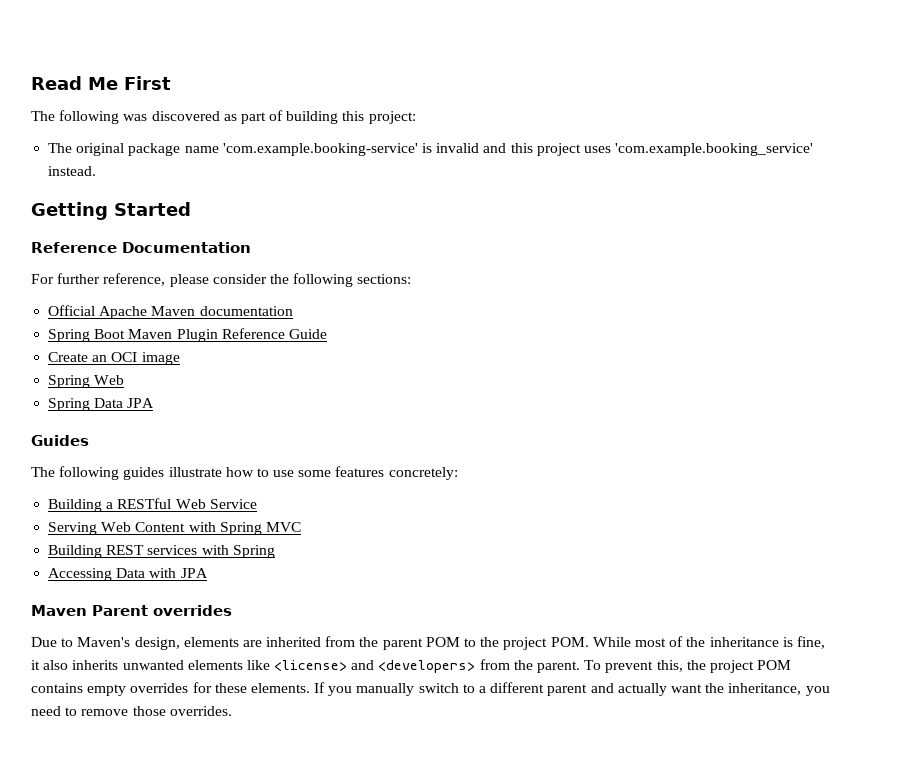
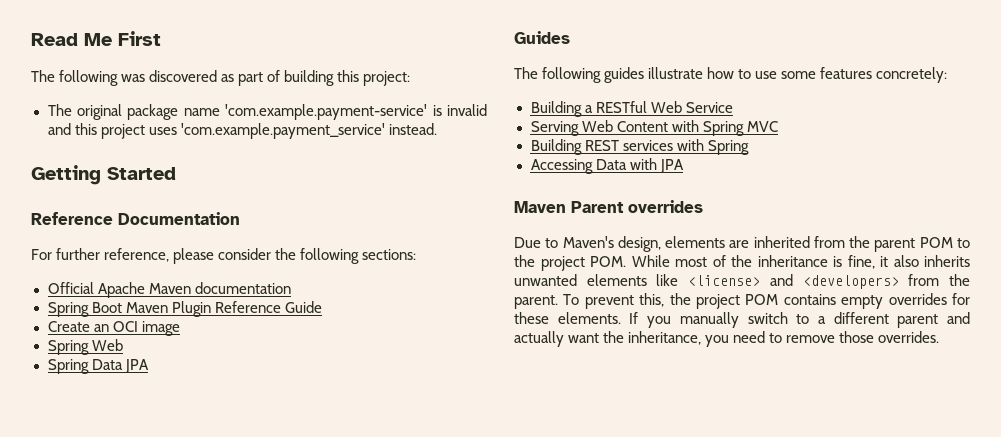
[222,143,418,156] 'com.example.booking-service' -> [225,104,428,120] 'com.example.payment-service'
[615,143,814,156] 'com.example.booking_service' -> [180,123,385,139] 'com.example.payment_service'

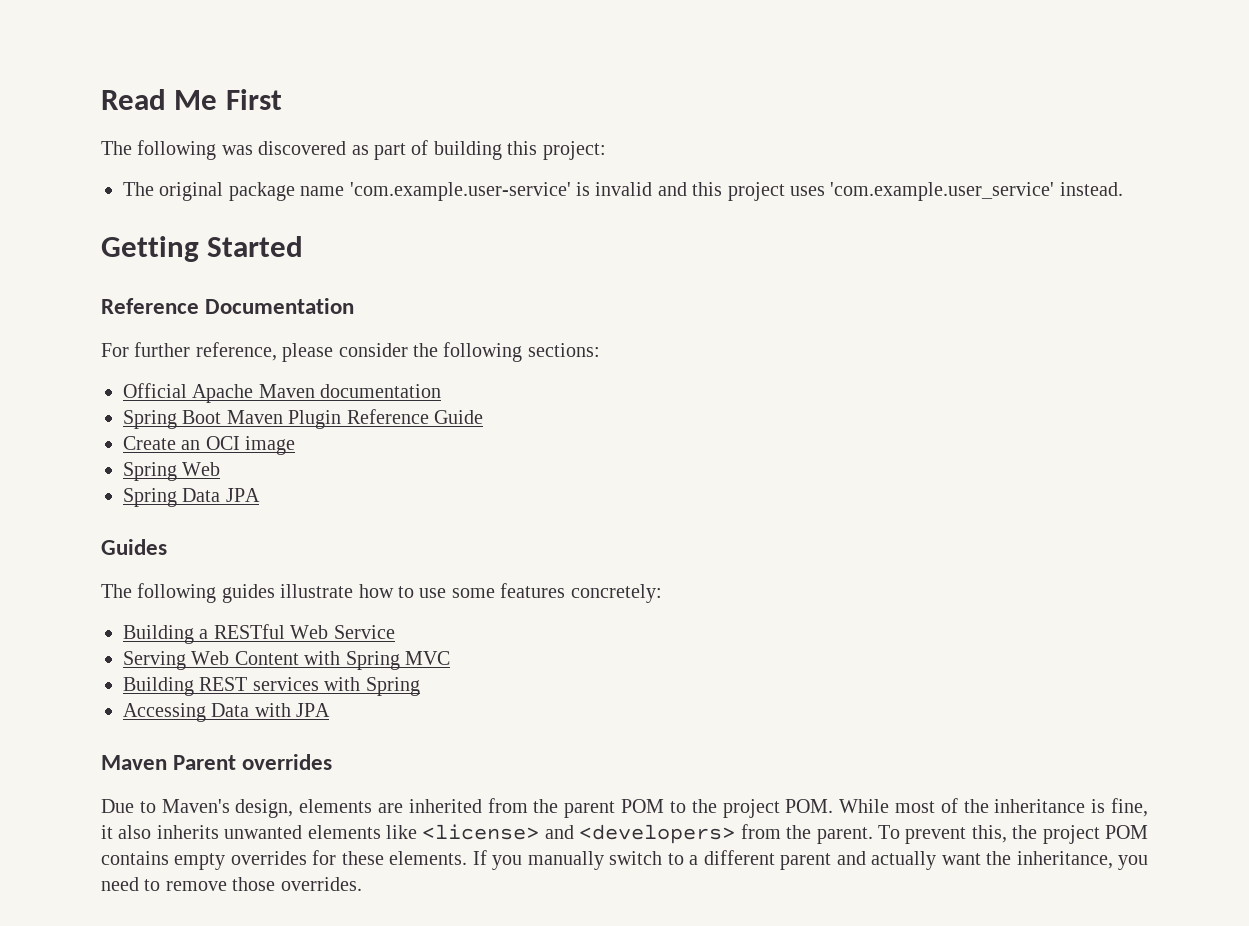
[225,104,428,120] 'com.example.payment-service' -> [349,182,571,201] 'com.example.user-service'
[180,123,385,139] 'com.example.payment_service' -> [830,182,1055,201] 'com.example.user_service'

